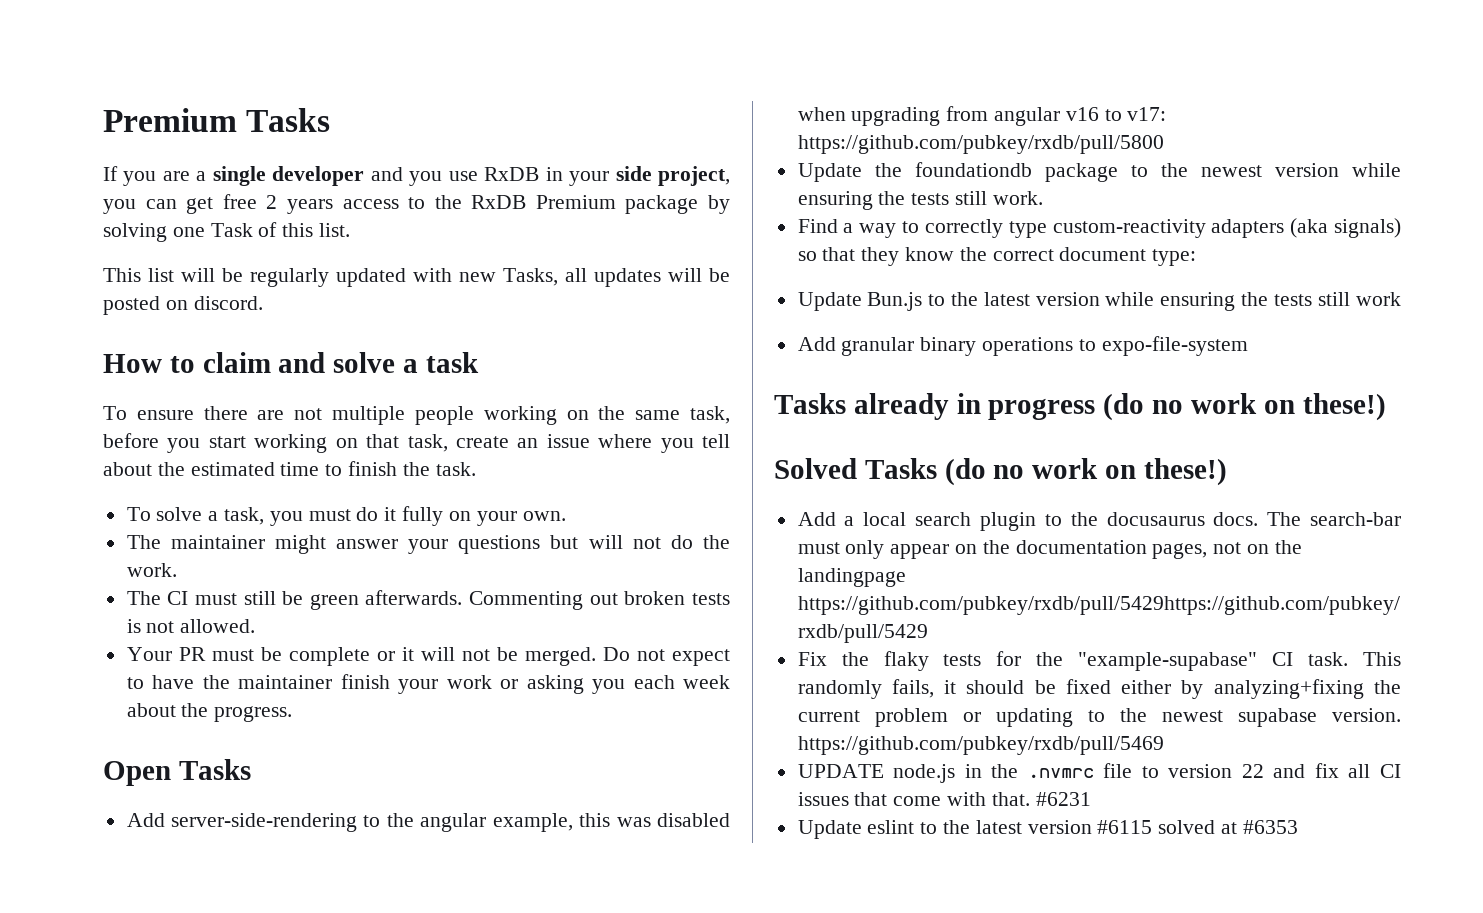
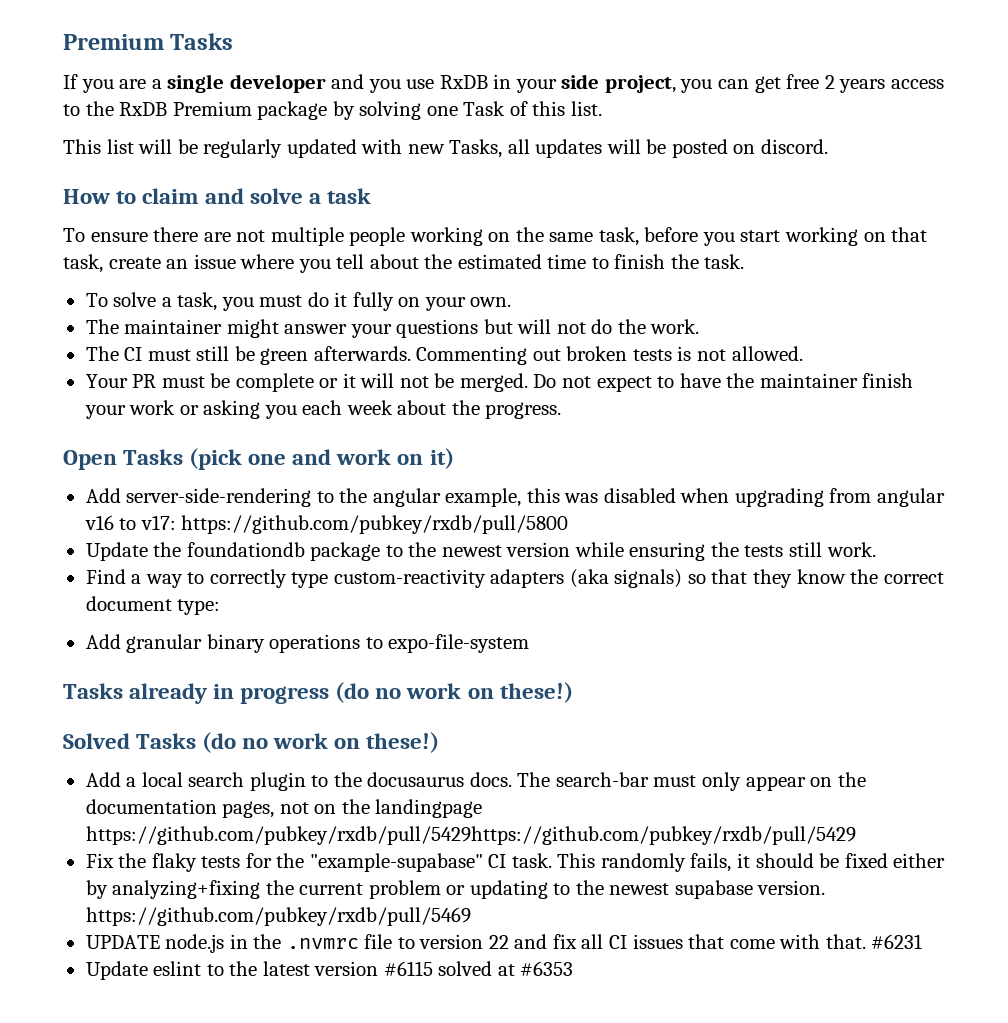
(251, 769) none -> [189,448,454,470] (pick one and work on it)
[797,292,1401,311] // Update Bun.js to the latest version while ensuring the tests still work -> (221, 607) none

